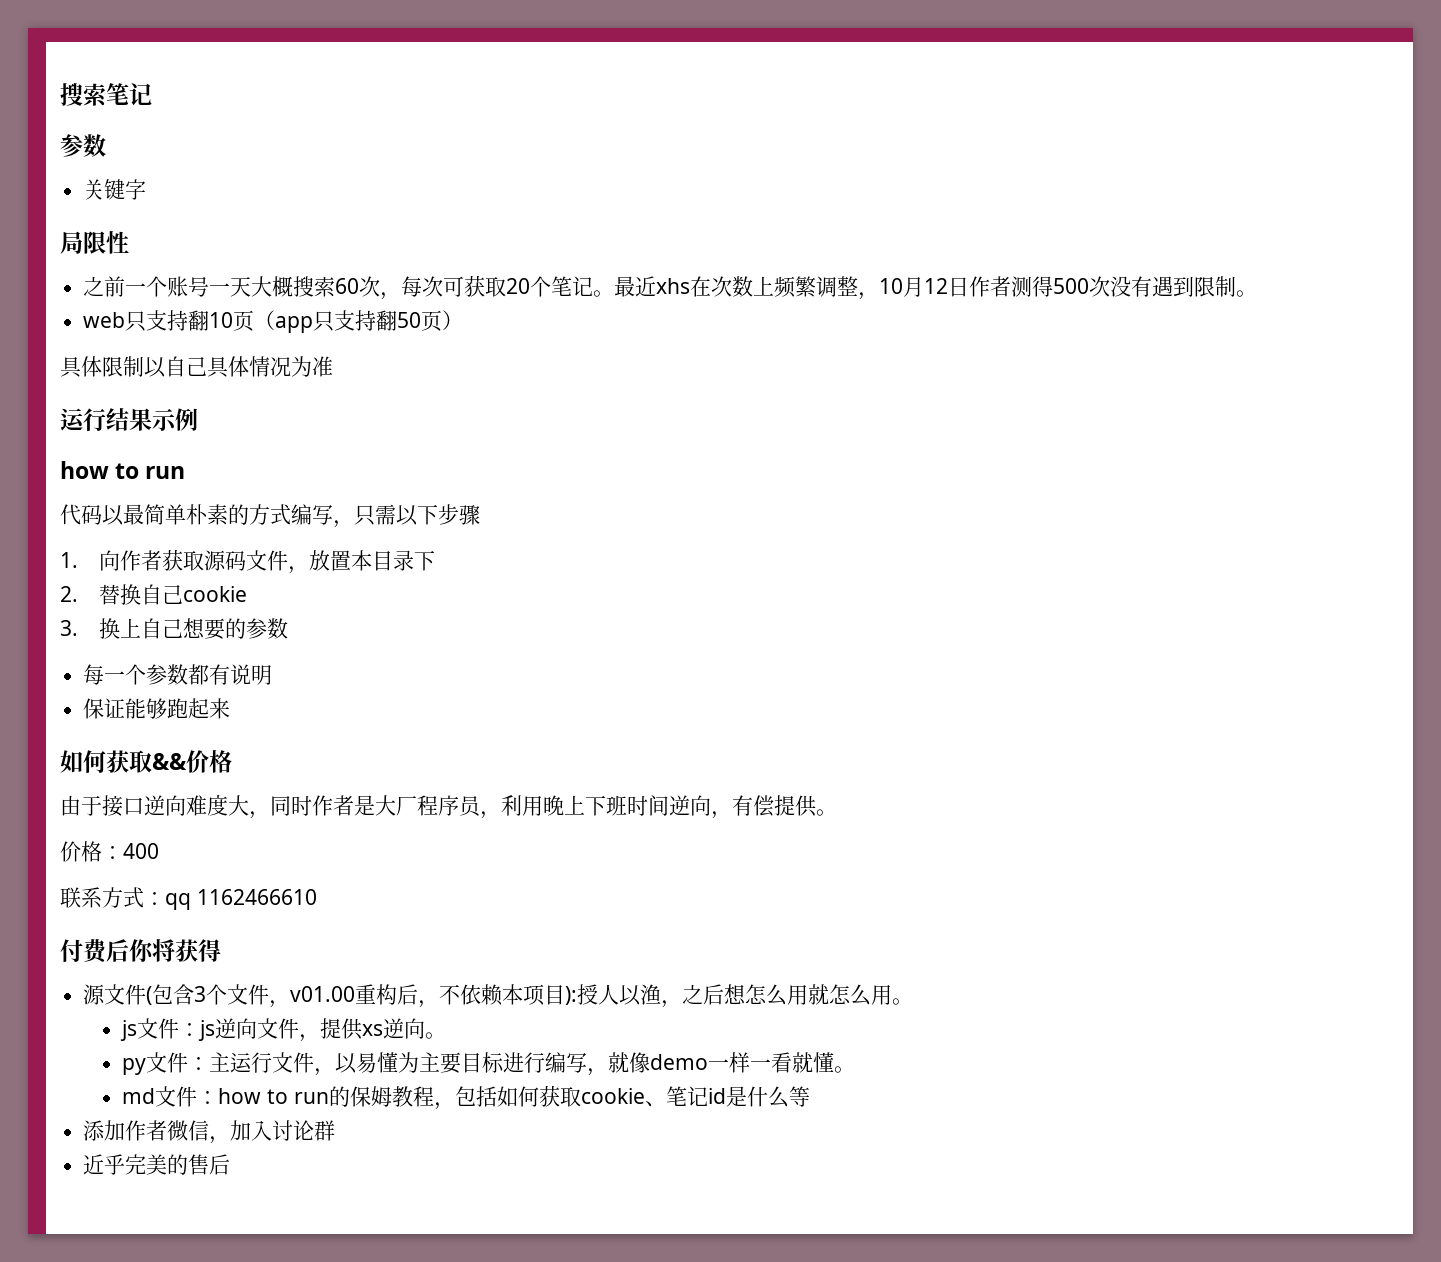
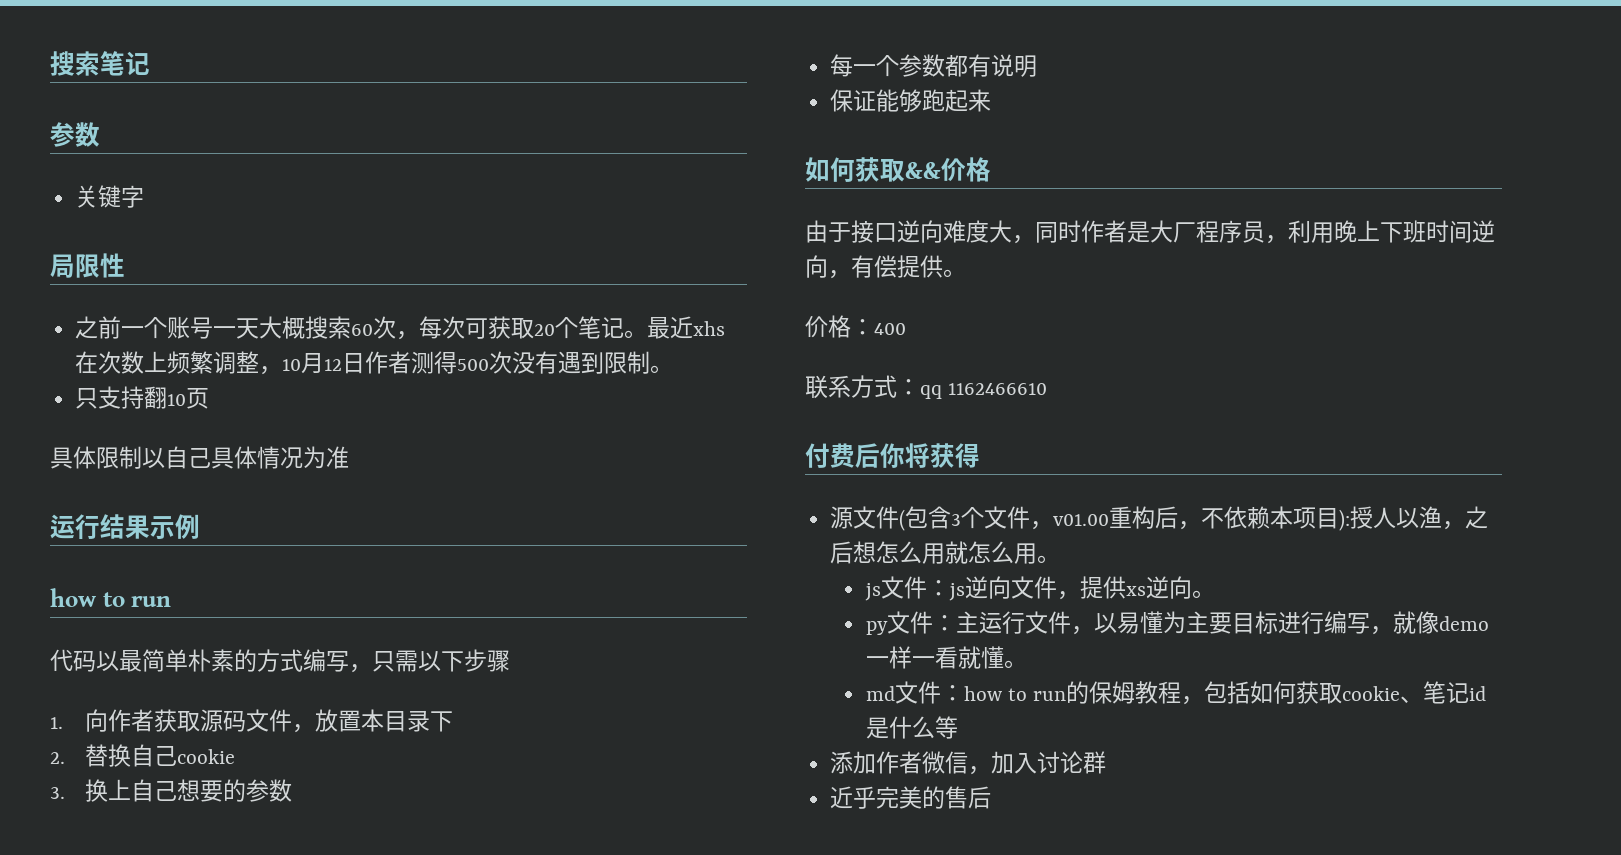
[83,312,126,328] web -> (674, 369) none
[254,310,464,333] （app只支持翻50页） -> (210, 398) none

